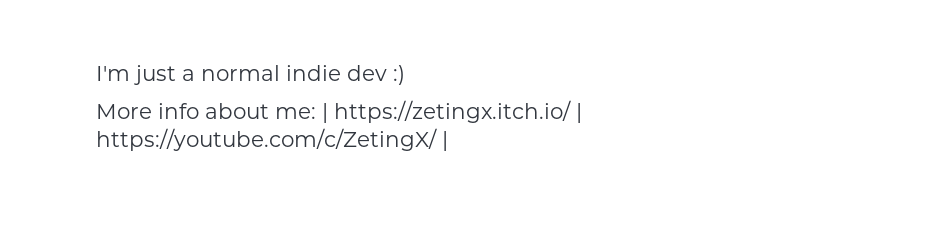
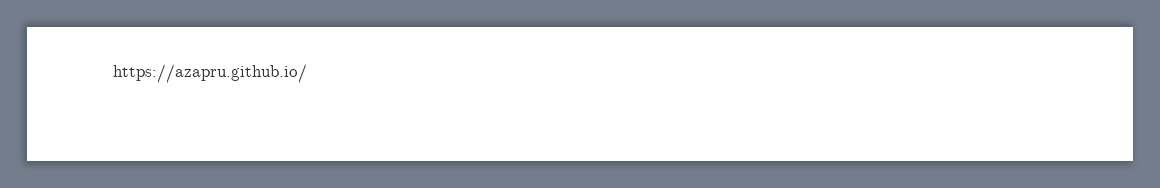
[96,65,405,85] [96,100,582,123] [96,128,448,151] I'm just a normal indie dev :) // More info about me: | https://zetingx.itch.io/ | https://youtube.com/c/ZetingX/ | -> [113,64,307,83] https://azapru.github.io/

